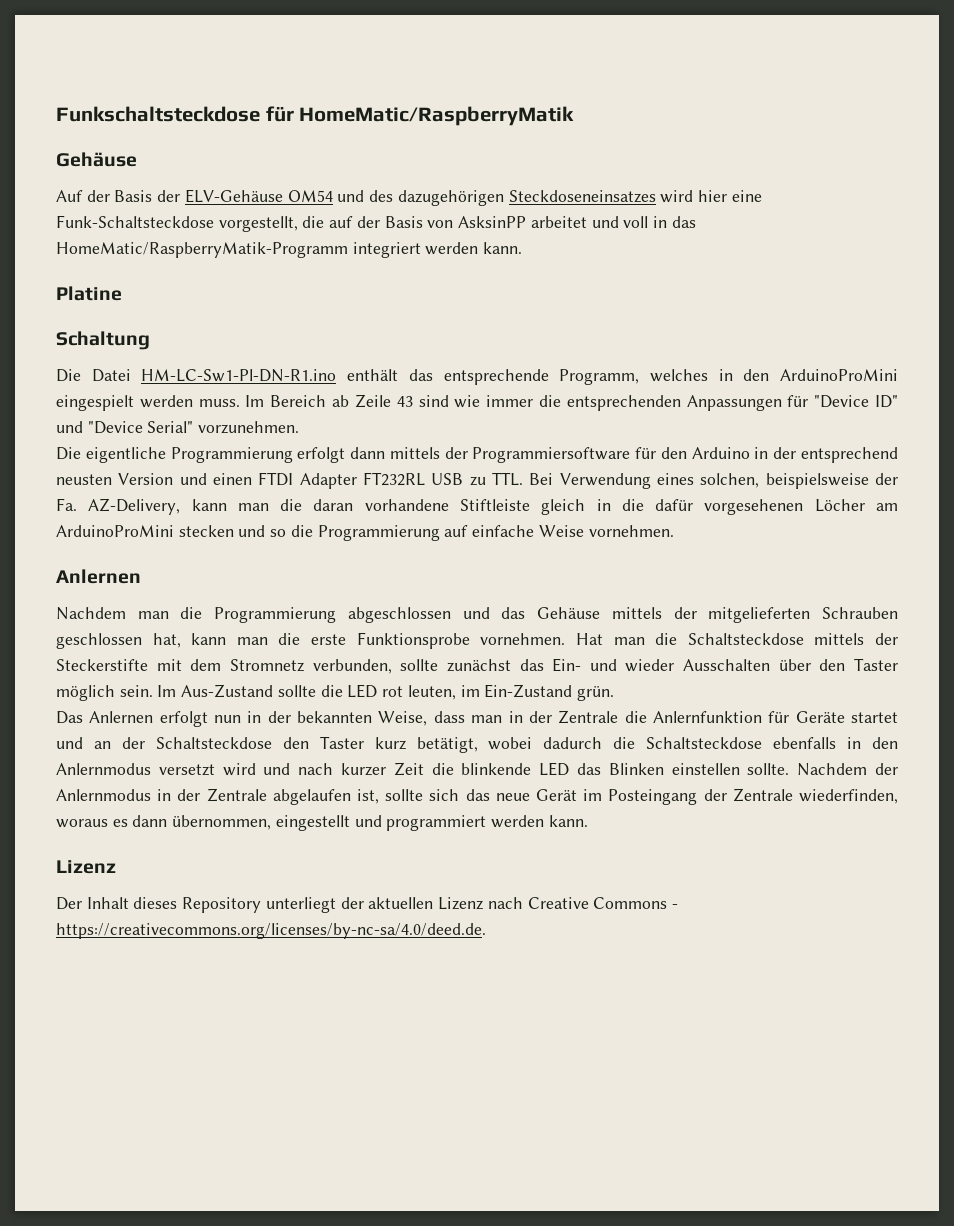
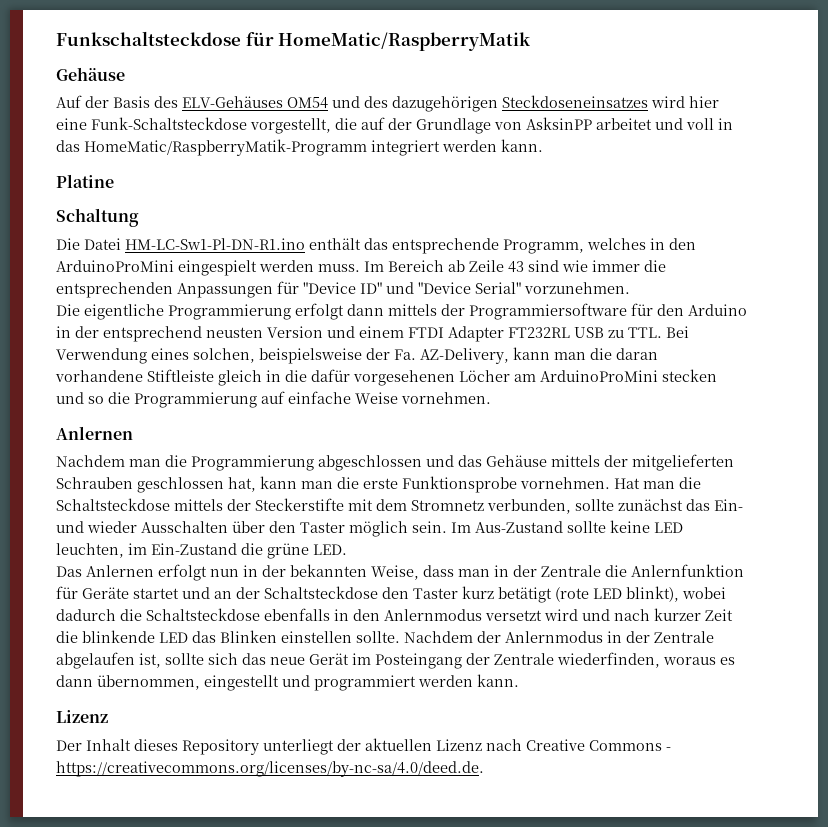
[157,189,283,203] der ELV-Gehäuse -> [154,96,283,108] des ELV-Gehäuses
[384,216,423,228] Basis -> [416,118,491,134] Grundlage
[213,473,253,485] einen -> [359,326,404,338] einem
[320,684,614,701] die LED rot leuten, im Ein-Zustand grün. -> [610,520,683,533] [56,543,347,559] keine LED leuchten, im Ein-Zustand die grüne LED.
[416,737,478,753] betätigt, -> [498,586,679,603] betätigt (rote LED blinkt),

